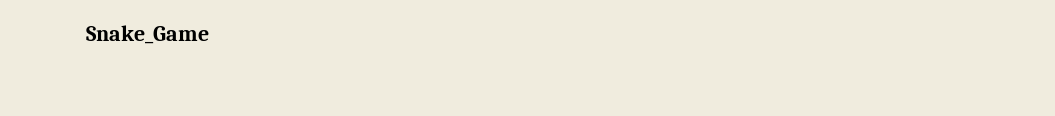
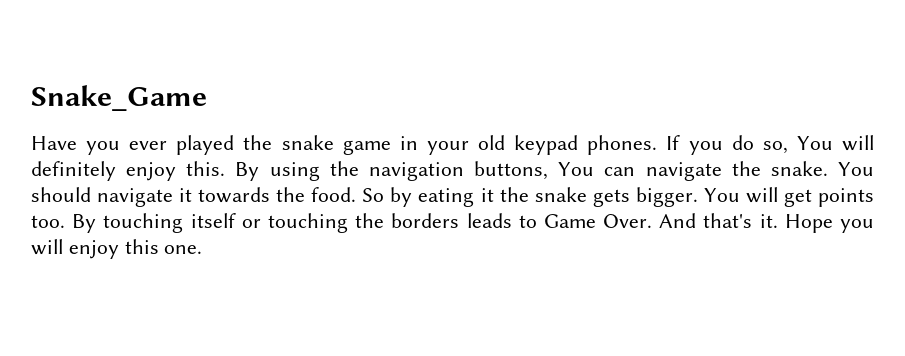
(209, 34) none -> [31,135,875,155] [31,161,875,181] [31,187,874,207] [31,213,874,233] [31,239,203,259] // Have you ever played the snake game in your old keypad phones. If you do so, You will definitely enjoy this. By using the navigation buttons, You can navigate the snake. You should navigate it towards the food. So by eating it the snake gets bigger. You will get points too. By touching itself or touching the borders leads to Game Over. And that's it. Hope you will enjoy this one.

